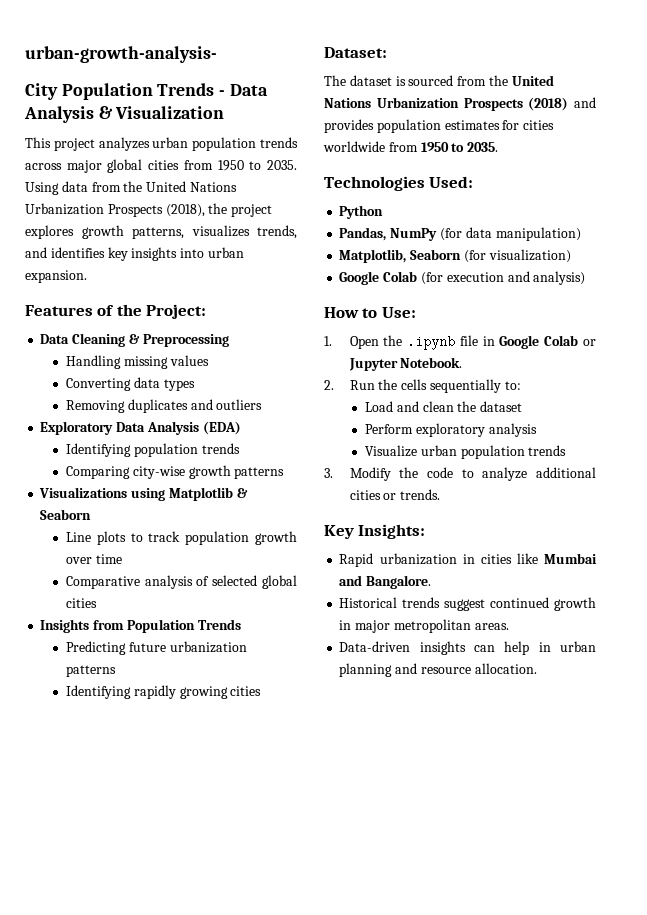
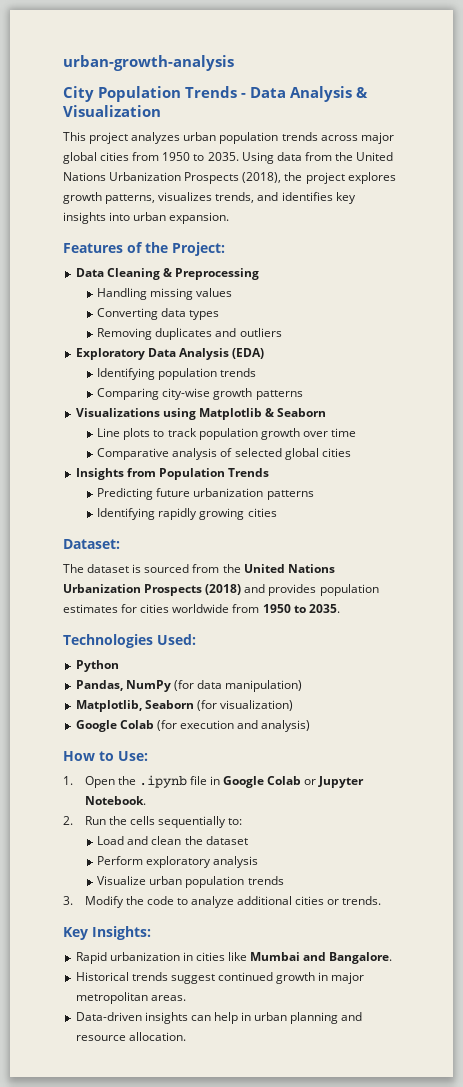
[25,46,217,63] urban-growth-analysis- -> [63,55,234,71] urban-growth-analysis

